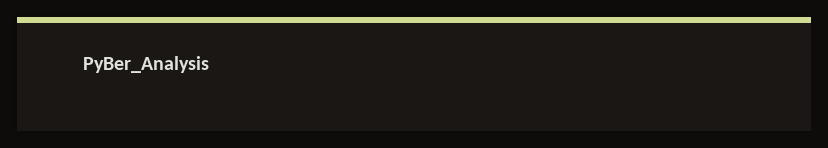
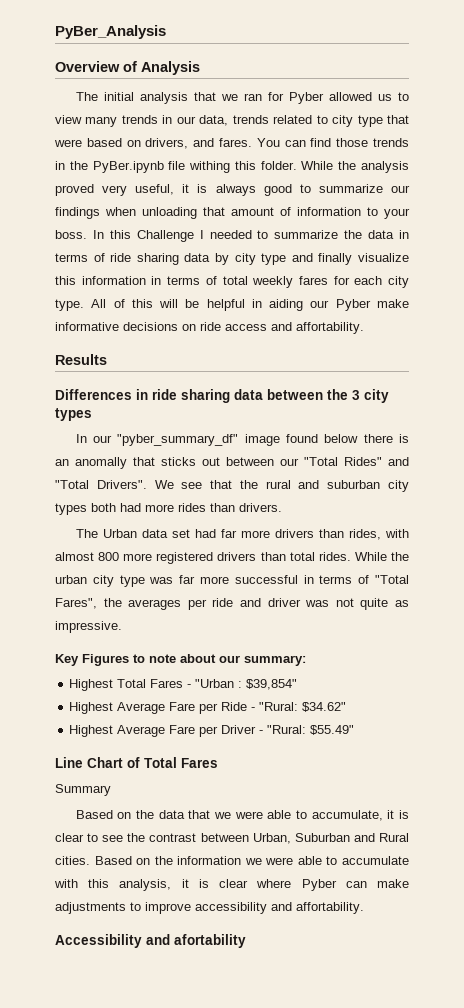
(209, 64) none -> [55,61,200,75] [75,92,409,104] [55,115,409,127] [54,138,410,149] [55,161,409,173] [55,184,410,196] [55,207,410,219] [55,230,409,242] [55,253,409,265] [55,276,409,288] [55,299,409,311] [55,322,364,334] [55,354,107,365] [55,389,389,403] [55,408,92,421] [75,434,410,446] [55,457,409,469] [55,480,409,492] [55,503,282,515] [75,529,409,540] [55,552,409,564] [55,575,410,587] [55,598,409,610] [55,621,122,633] [55,654,306,666] [69,679,298,691] [69,702,347,714] [69,725,355,737] [55,757,218,768] [55,784,111,796] [75,810,409,821] [55,833,409,844] [55,856,409,865] [54,879,409,891] [55,902,364,914] [55,934,246,948] // Overview of Analysis // The initial analysis that we ran for Pyber allowed us to view many trends in our data, trends related to city type that were based on drivers, and fares. You can find those trends in the PyBer.ipynb file withing this folder. While the analysis proved very useful, it is always good to summarize our findings when unloading that amount of information to your boss. In this Challenge I needed to summarize the data in terms of ride sharing data by city type and finally visualize this information in terms of total weekly fares for each city type. All of this will be helpful in aiding our Pyber make informative decisions on ride access and affortability. // Results // Differences in ride sharing data between the 3 city types // In our "pyber_summary_df" image found below there is an anomally that sticks out between our "Total Rides" and "Total Drivers". We see that the rural and suburban city types both had more rides than drivers. // The Urban data set had far more drivers than rides, with almost 800 more registered drivers than total rides. While the urban city type was far more successful in terms of "Total Fares", the averages per ride and driver was not quite as impressive. // Key Figures to note about our summary: // Highest Total Fares - "Urban : $39,854" // Highest Average Fare per Ride - "Rural: $34.62" // Highest Average Fare per Driver - "Rural: $55.49" // Line Chart of Total Fares // Summary // Based on the data that we were able to accumulate, it is clear to see the contrast between Urban, Suburban and Rural cities. Based on the information we were able to accumulate with this analysis, it is clear where Pyber can make adjustments to improve accessibility and affortability. // Accessibility and afortability

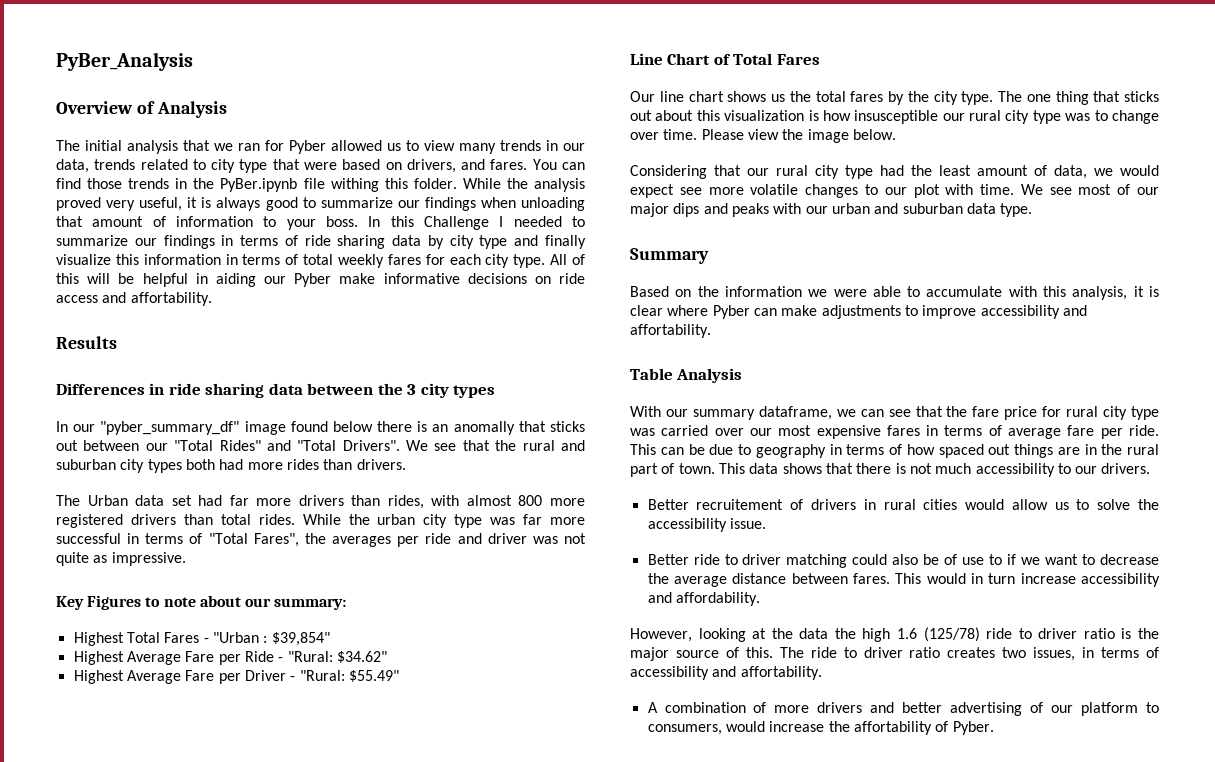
[344,230,395,239] the data -> [134,235,215,249] our findings
[55,784,111,796] [75,810,409,821] [55,833,409,844] [55,856,90,865] Summary // Based on the data that we were able to accumulate, it is clear to see the contrast between Urban, Suburban and Rural cities. -> [630,91,1159,105] [630,110,1160,124] [630,129,896,143] [630,165,1159,179] [630,184,1159,198] [630,203,1033,217] [630,248,709,264] Our line chart shows us the total fares by the city type. The one thing that sticks out about this visualization is how insusceptible our rural city type was to change over time. Please view the image below. // Considering that our rural city type had the least amount of data, we would expect see more volatile changes to our plot with time. We see most of our major dips and peaks with our urban and suburban data type. // Summary //
[55,934,246,948] Accessibility and afortability -> [630,368,743,383] [630,406,1159,420] [630,425,1159,439] [630,444,1159,458] [630,463,1151,477] [647,499,1160,510] [647,518,766,532] [647,554,1159,568] [647,573,1160,587] [647,592,760,606] [630,627,1159,642] [630,647,1159,661] [630,666,822,680] [647,702,1159,716] [647,721,994,735] Table Analysis // With our summary dataframe, we can see that the fare price for rural city type was carried over our most expensive fares in terms of average fare per ride. This can be due to geography in terms of how spaced out things are in the rural part of town. This data shows that there is not much accessibility to our drivers. // Better recruitement of drivers in rural cities would allow us to solve the accessibility issue. // Better ride to driver matching could also be of use to if we want to decrease the average distance between fares. This would in turn increase accessibility and affordability. // However, looking at the data the high 1.6 (125/78) ride to driver ratio is the major source of this. The ride to driver ratio creates two issues, in terms of accessibility and affortability. // A combination of more drivers and better advertising of our platform to consumers, would increase the affortability of Pyber.

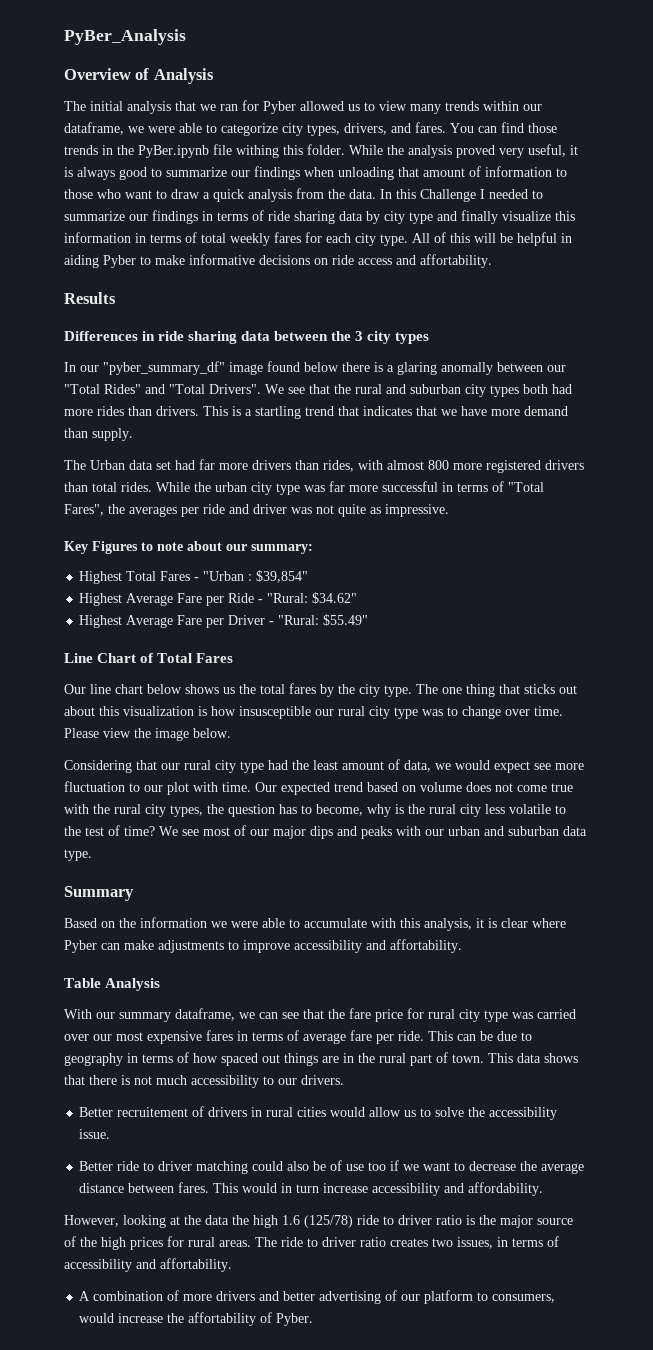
[546,140,585,151] [56,159,402,173] in our data, trends related to city type that were based on -> [483,101,542,111] [64,122,340,136] within our dataframe, we were able to categorize city types,
[286,216,359,230] your boss. -> [64,188,376,202] those who want to draw a quick analysis from the data.
[264,273,332,287] our Pyber -> [103,255,151,268] Pyber to
[432,421,585,435] [56,440,78,451] an anomally that sticks out -> [387,362,493,375] a glaring anomally
(406, 464) none -> [203,406,568,419] [64,428,133,441] This is a startling trend that indicates that we have more demand than supply.
(724, 96) none -> [147,684,182,694] below
[750,184,859,198] volatile changes -> [64,781,125,792] fluctuation
(1015, 189) none -> [255,782,573,795] [64,804,566,817] [64,825,155,836] Our expected trend based on volume does not come true with the rural city types, the question has to become, why is the rural city less volatile to the test of time?
[989,554,1003,565] to -> [368,1162,387,1171] too
[745,647,773,658] this. -> [80,1236,251,1250] the high prices for rural areas.

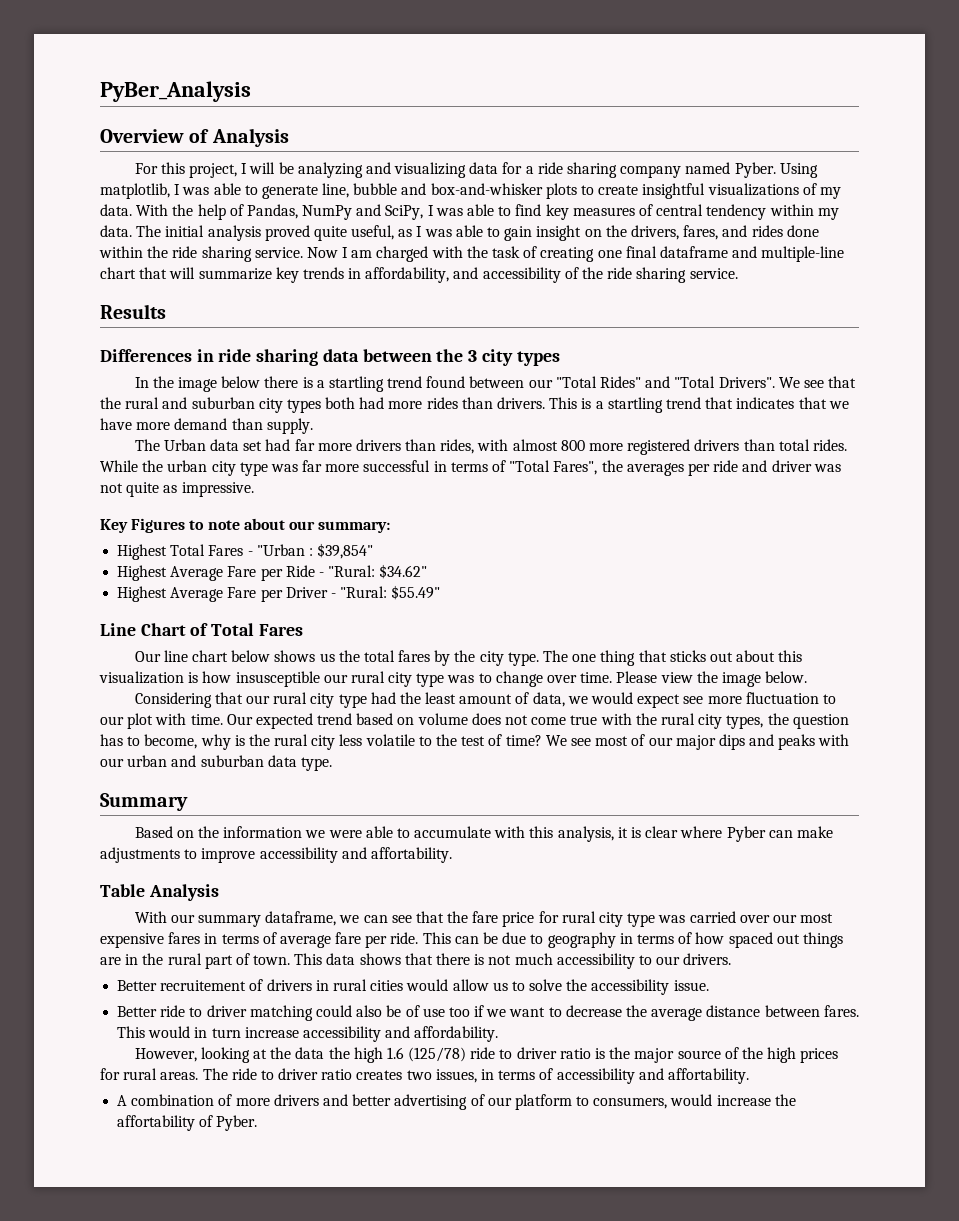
[64,100,542,114] [64,122,557,136] [64,144,578,158] [64,166,567,180] [64,188,543,202] [64,210,575,224] [64,232,572,246] [64,254,492,268] The initial analysis that we ran for Pyber allowed us to view many trends within our dataframe, we were able to categorize city types, drivers, and fares. You can find those trends in the PyBer.ipynb file withing this folder. While the analysis proved very useful, it is always good to summarize our findings when unloading that amount of information to those who want to draw a quick analysis from the data. In this Challenge I needed to summarize our findings in terms of ride sharing data by city type and finally visualize this information in terms of total weekly fares for each city type. All of this will be helpful in aiding Pyber to make informative decisions on ride access and affortability. -> [134,162,818,178] [100,183,841,199] [100,204,839,220] [100,225,819,241] [99,246,845,262] [100,267,738,283] For this project, I will be analyzing and visualizing data for a ride sharing company named Pyber. Using matplotlib, I was able to generate line, bubble and box-and-whisker plots to create insightful visualizations of my data. With the help of Pandas, NumPy and SciPy, I was able to find key measures of central tendency within my data. The initial analysis proved quite useful, as I was able to gain insight on the drivers, fares, and rides done within the ride sharing service. Now I am charged with the task of creating one final dataframe and multiple-line chart that will summarize key trends in affordability, and accessibility of the ride sharing service.
[80,361,300,375] our "pyber_summary_df" image found -> [152,376,217,392] the image
[397,362,493,375] glaring anomally -> [328,376,466,392] startling trend found

